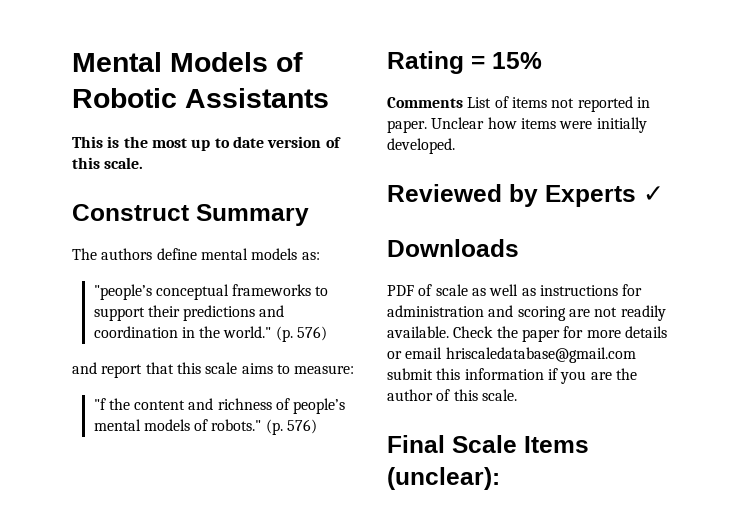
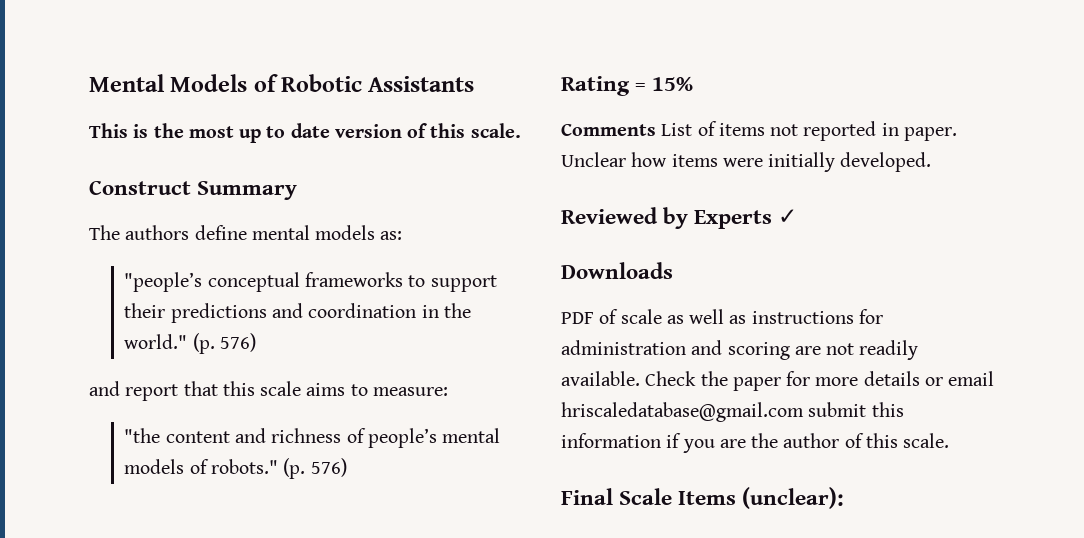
[93,398,130,410] "f the -> [124,428,161,443] "the

